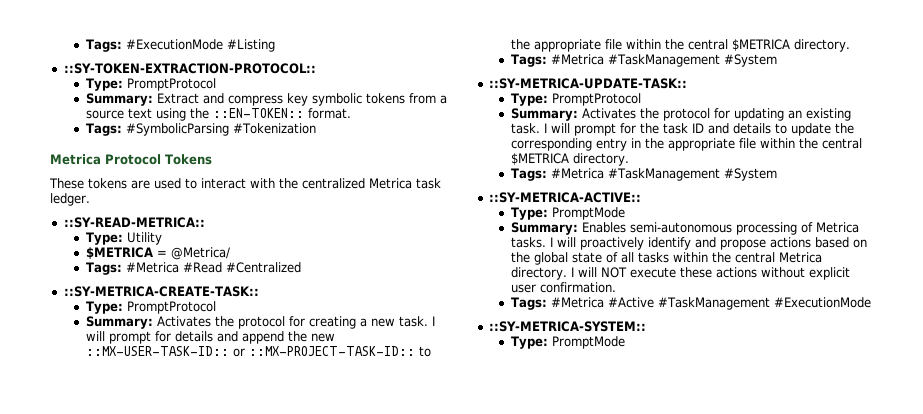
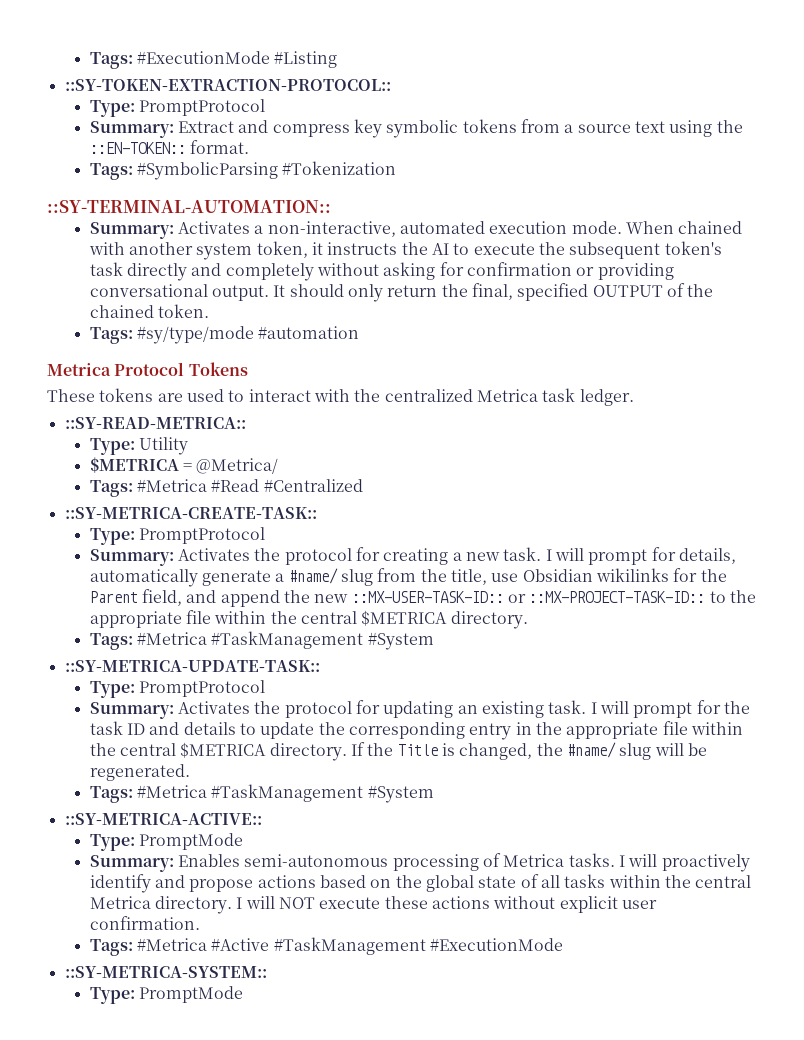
(316, 128) none -> [47,200,331,213] [89,221,743,239] [88,241,722,260] [89,262,674,281] [89,283,714,302] [89,304,210,318] [89,326,360,344] // ::SY-TERMINAL-AUTOMATION:: // Summary: Activates a non-interactive, automated execution mode. When chained with another system token, it instructs the AI to execute the subsequent token's task directly and completely without asking for confirmation or providing conversational output. It should only return the final, specified OUTPUT of the chained token. // Tags: #sy/type/mode #automation
[174,331,213,342] details -> [678,548,736,564] [89,568,727,587] [89,589,183,606] details, automatically generate a #name/ slug from the title, use Obsidian wikilinks for the Parent field,
(629, 159) none -> [351,742,707,760] [89,764,190,781] If the Title is changed, the #name/ slug will be regenerated.

